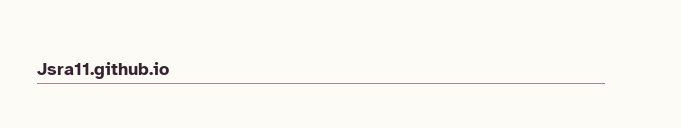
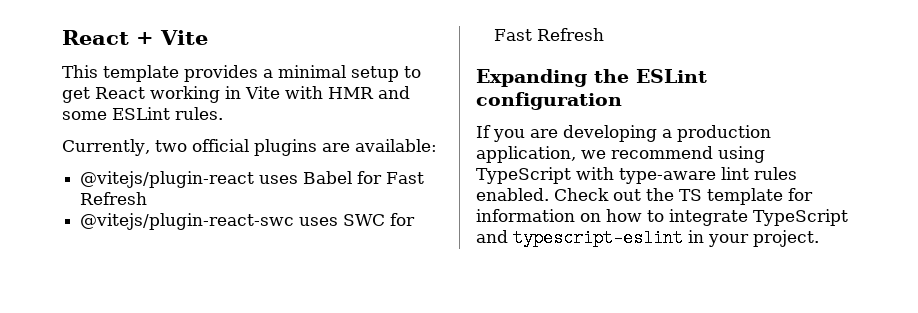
[37,62,169,79] Jsra11.github.io -> [62,30,208,45] [62,65,421,82] [62,86,410,103] [62,107,223,120] [62,139,437,156] [80,171,425,188] [80,192,148,205] [80,213,416,230] [494,28,605,41] [476,69,707,87] [476,92,622,110] [476,125,771,142] [476,146,765,163] [476,167,797,184] [476,188,813,205] [476,209,848,226] [476,229,819,247] React + Vite // This template provides a minimal setup to get React working in Vite with HMR and some ESLint rules. // Currently, two official plugins are available: // @vitejs/plugin-react uses Babel for Fast Refresh // @vitejs/plugin-react-swc uses SWC for Fast Refresh // Expanding the ESLint configuration // If you are developing a production application, we recommend using TypeScript with type-aware lint rules enabled. Check out the TS template for information on how to integrate TypeScript and typescript-eslint in your project.

